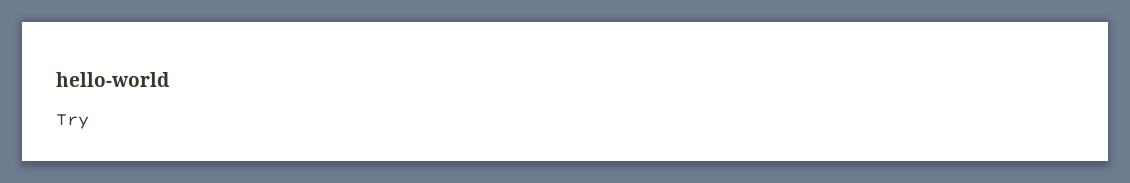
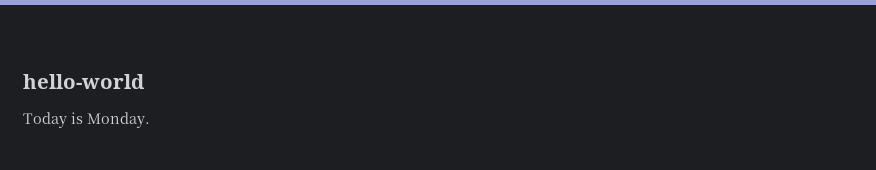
[56,114,89,129] Try -> [23,112,150,128] Today is Monday.

